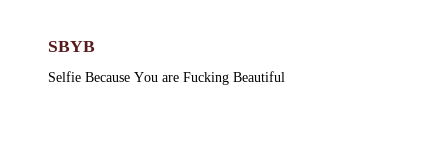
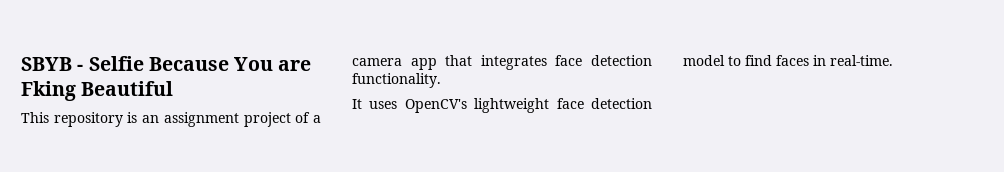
(95, 46) // -> [77,64,84,71] -
[183,72,229,85] Fucking -> [21,81,76,101] Fking
(285, 76) none -> [21,112,321,127] [352,55,652,70] [352,73,441,88] [352,98,652,113] [683,55,893,66] // This repository is an assignment project of a camera app that integrates face detection functionality. // It uses OpenCV's lightweight face detection model to find faces in real-time.

